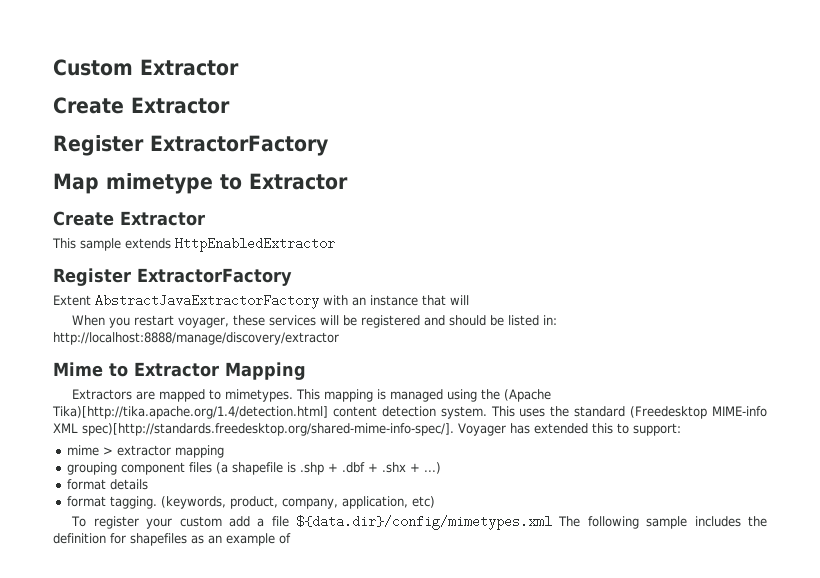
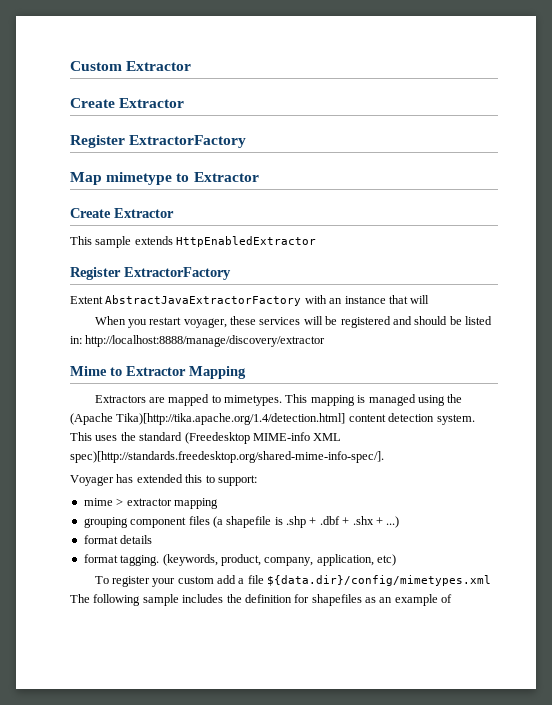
(454, 429) none -> (384, 457) //

